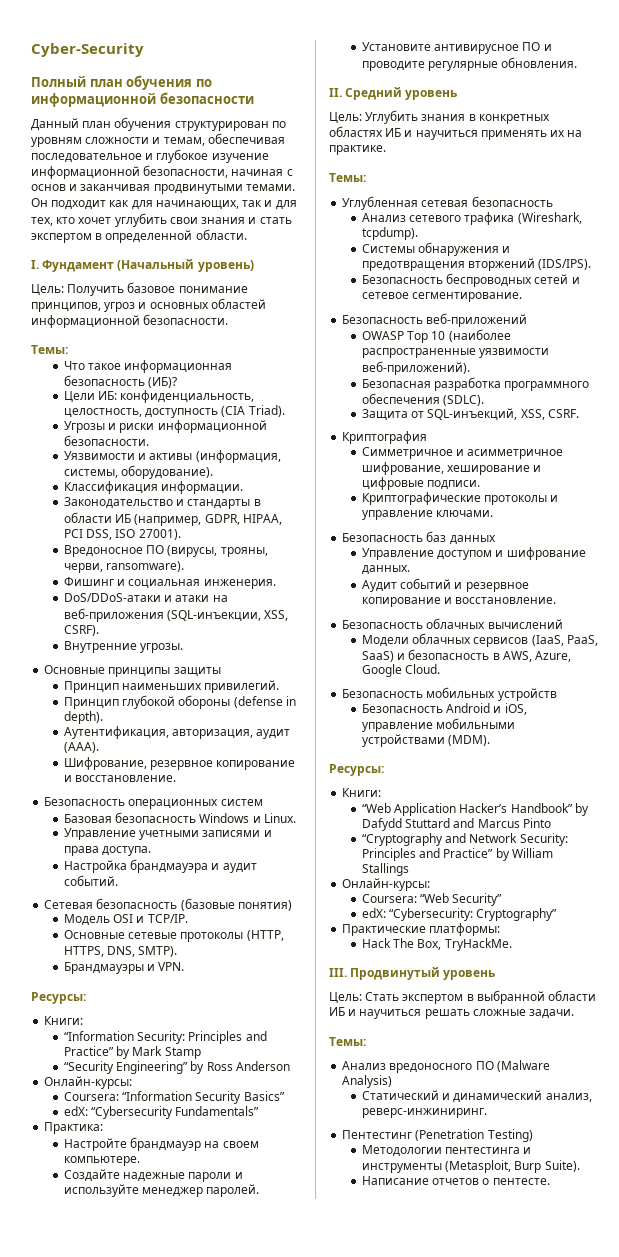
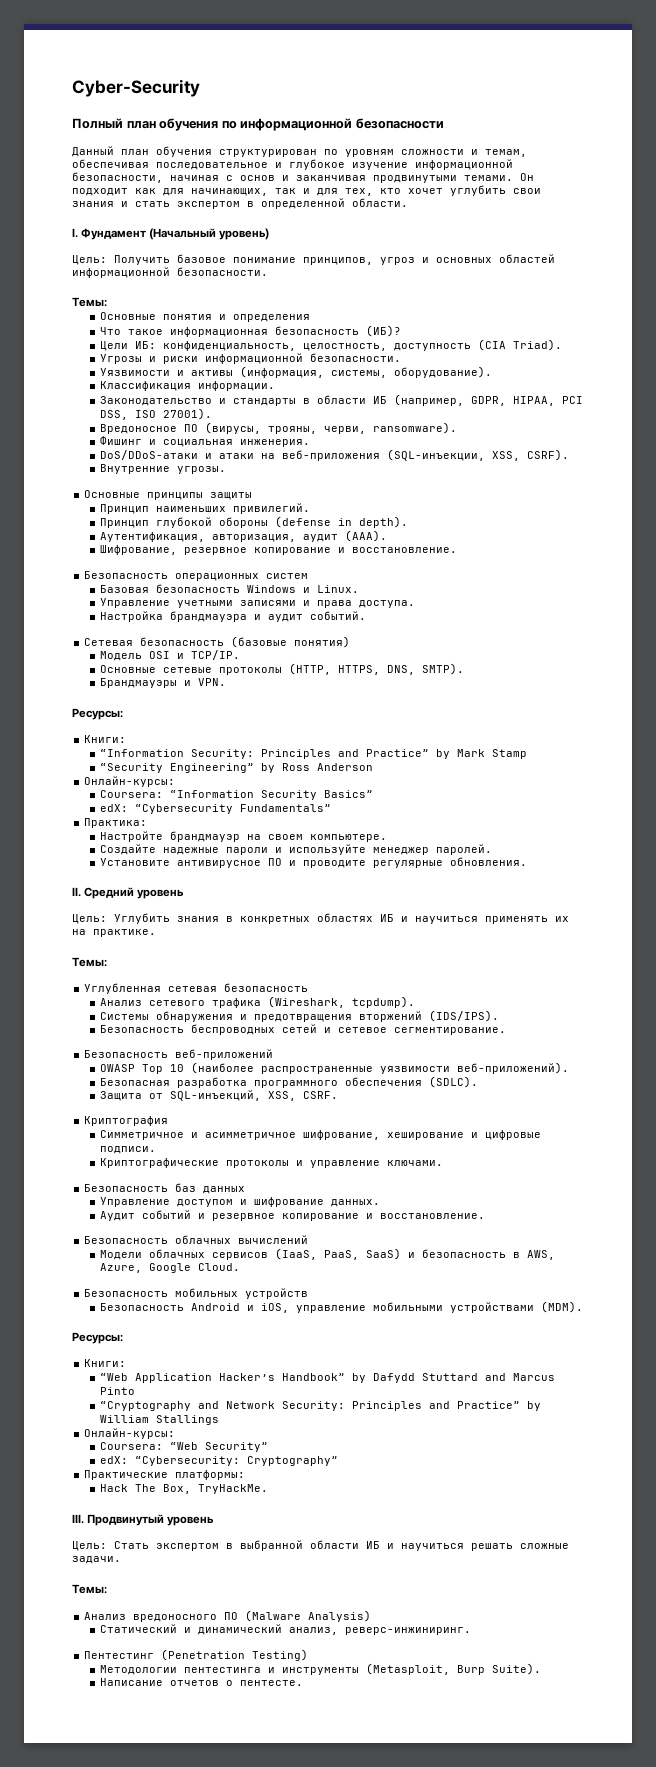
(68, 349) none -> [99,312,310,322] // Основные понятия и определения

